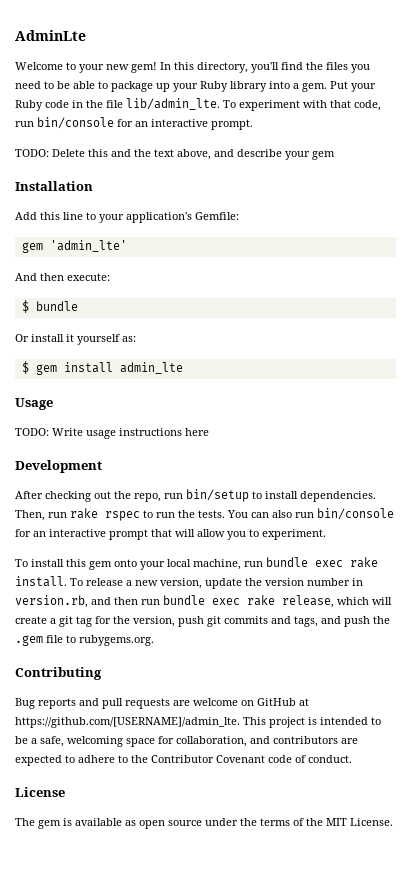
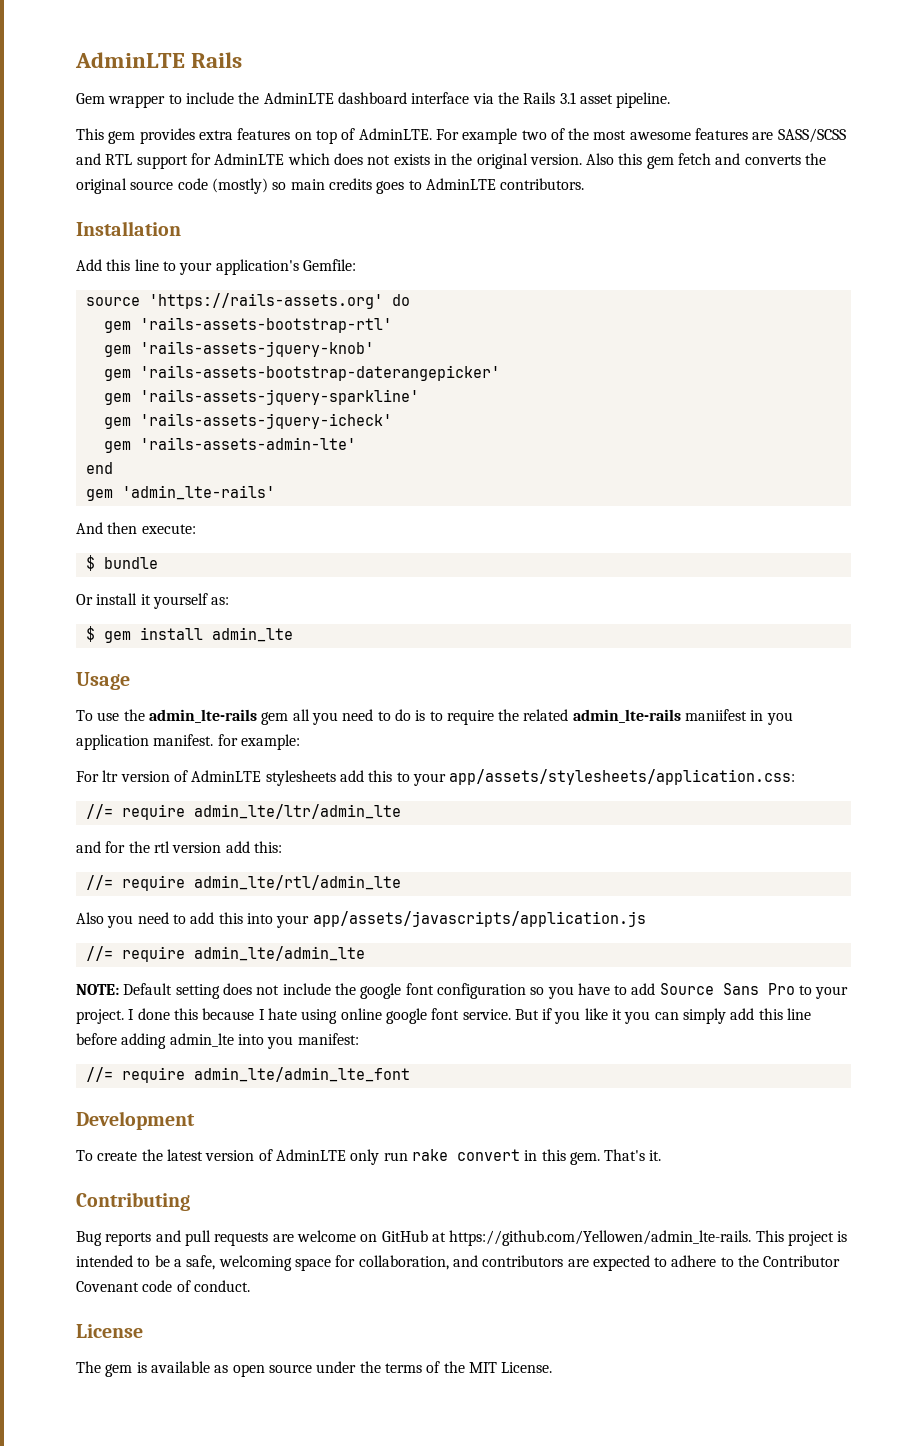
[15,30,86,41] [15,62,370,73] [15,81,376,92] [15,98,381,111] [15,117,253,130] [15,149,335,160] AdminLte // Welcome to your new gem! In this directory, you'll find the files you need to be able to package up your Ruby library into a gem. Put your Ruby code in the file lib/admin_lte. To experiment with that code, run bin/console for an interactive prompt. // TODO: Delete this and the text above, and describe your gem -> [75,52,243,68] [76,92,671,108] [76,128,846,144] [76,153,827,169] [76,178,585,194] AdminLTE Rails // Gem wrapper to include the AdminLTE dashboard interface via the Rails 3.1 asset pipeline. // This gem provides extra features on top of AdminLTE. For example two of the most awesome features are SASS/SCSS and RTL support for AdminLTE which does not exists in the original version. Also this gem fetch and converts the original source code (mostly) so main credits goes to AdminLTE contributors.
[21,240,127,253] gem 'admin_lte' -> [85,293,410,309] [103,317,392,333] [103,341,374,357] [103,365,500,381] [103,389,419,405] [103,413,392,429] [103,437,356,453] [85,462,113,474] [85,485,275,501] source 'https://rails-assets.org' do // gem 'rails-assets-bootstrap-rtl' // gem 'rails-assets-jquery-knob' // gem 'rails-assets-bootstrap-daterangepicker' // gem 'rails-assets-jquery-sparkline' // gem 'rails-assets-jquery-icheck' // gem 'rails-assets-admin-lte' // end // gem 'admin_lte-rails'
[15,428,209,439] [15,460,102,473] [15,489,376,502] [15,508,394,521] [15,529,326,540] [15,557,378,570] [15,576,363,589] [15,595,392,608] [15,616,390,627] [15,635,154,646] TODO: Write usage instructions here // Development // After checking out the repo, run bin/setup to install dependencies. Then, run rake rspec to run the tests. You can also run bin/console for an interactive prompt that will allow you to experiment. // To install this gem onto your local machine, run bundle exec rake install. To release a new version, update the version number in version.rb, and then run bundle exec rake release, which will create a git tag for the version, push git commits and tags, and push the .gem file to rubygems.org. -> [76,709,793,725] [76,734,300,750] [76,769,796,786] [85,804,401,820] [76,841,282,853] [85,875,401,891] [76,911,646,928] [85,946,365,962] [76,983,849,999] [76,1008,812,1024] [76,1033,359,1049] [85,1067,410,1083] [76,1111,195,1130] [76,1149,662,1165] To use the admin_lte-rails gem all you need to do is to require the related admin_lte-rails maniifest in you application manifest. for example: // For ltr version of AdminLTE stylesheets add this to your app/assets/stylesheets/application.css: // //= require admin_lte/ltr/admin_lte // and for the rtl version add this: // //= require admin_lte/rtl/admin_lte // Also you need to add this into your app/assets/javascripts/application.js // //= require admin_lte/admin_lte // NOTE: Default setting does not include the google font configuration so you have to add Source Sans Pro to your project. I done this because I hate using online google font service. But if you like it you can simply add this line before adding admin_lte into you manifest: // //= require admin_lte/admin_lte_font // Development // To create the latest version of AdminLTE only run rake convert in this gem. That's it.
[15,717,240,728] https://github.com/[USERNAME]/admin_lte. -> [449,1230,752,1246] https://github.com/Yellowen/admin_lte-rails.

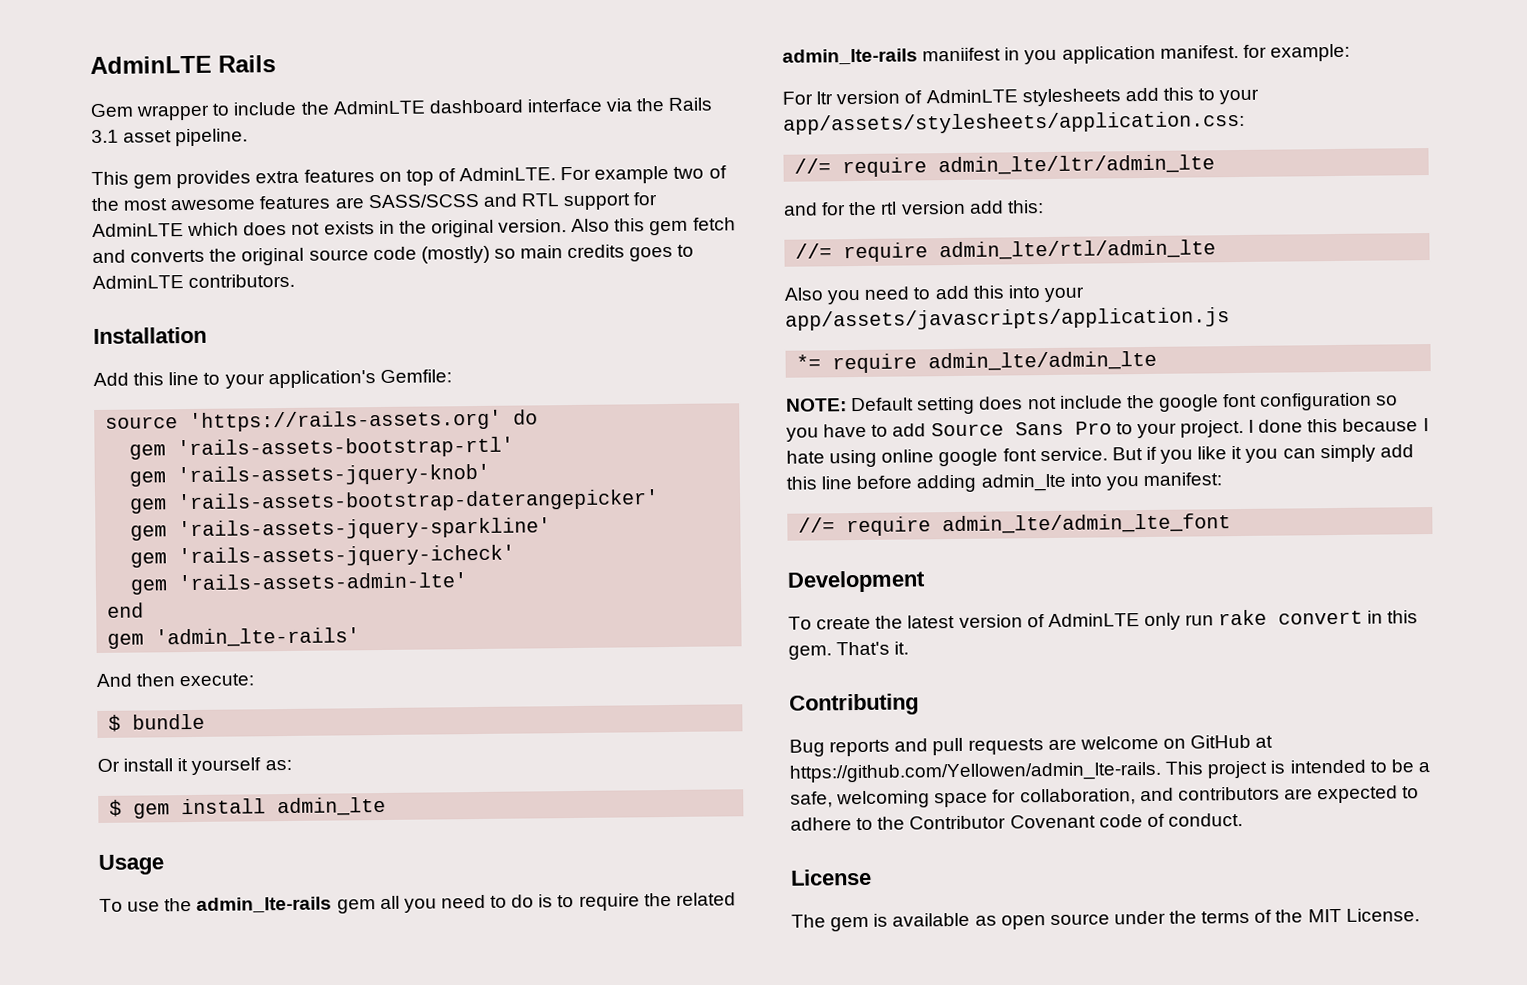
[85,946,113,961] //= -> [796,354,822,370] *=

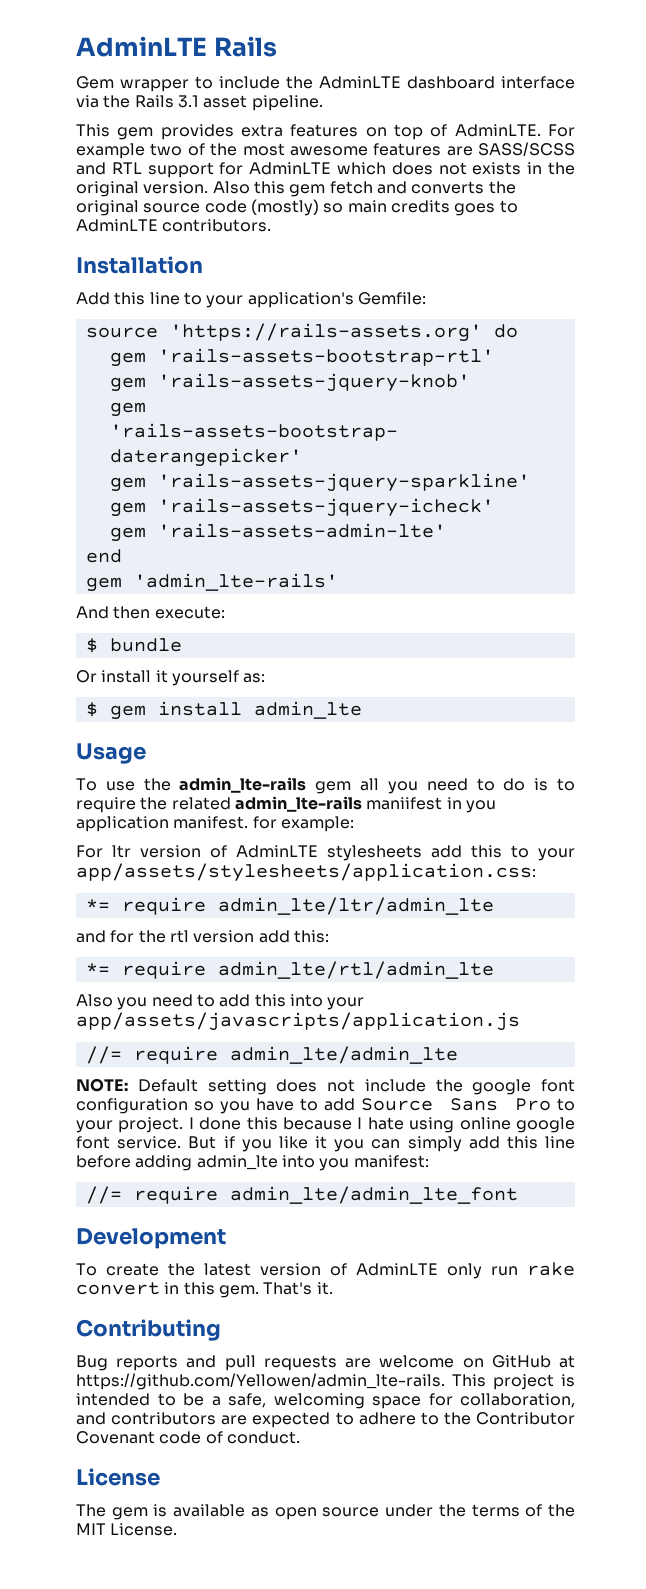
[794,158,832,174] //= -> [85,899,110,911] *=
[795,243,833,259] //= -> [85,963,110,975] *=
[796,354,822,370] *= -> [85,1046,122,1064] //=

